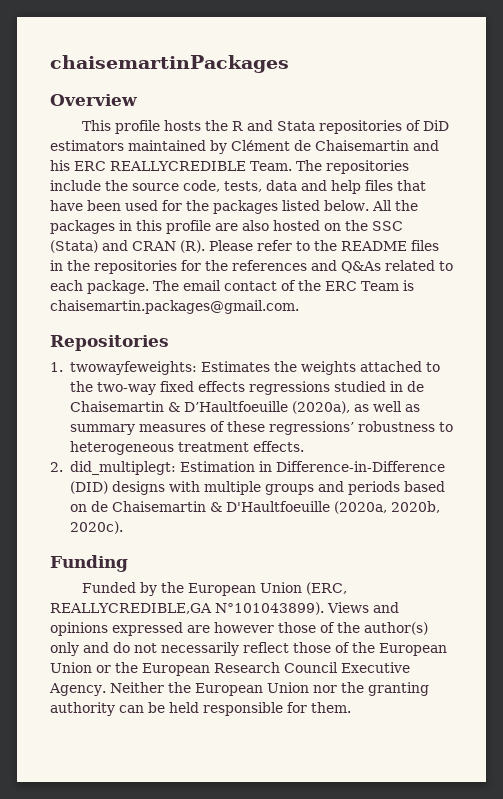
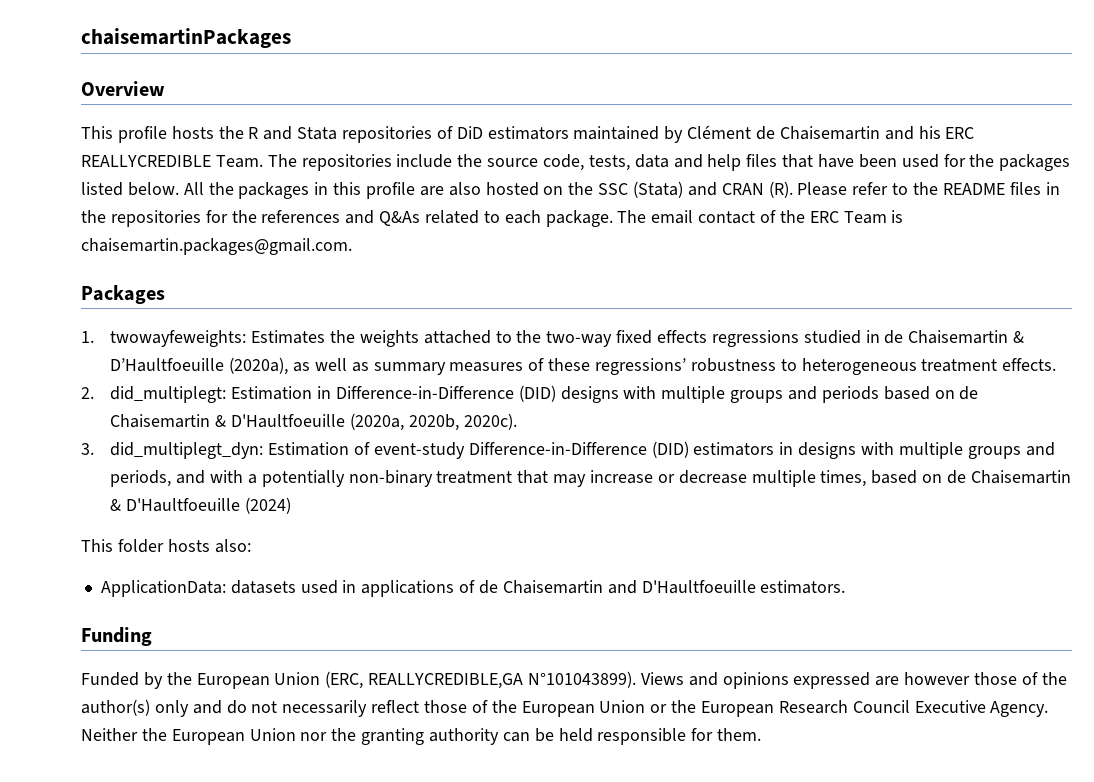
[50,335,169,351] Repositories -> [81,285,165,304] Packages
(123, 527) none -> [81,441,1055,459] [110,470,1071,487] [110,497,291,514] [81,539,251,553] [100,580,846,597] // 3. did_multiplegt_dyn: Estimation of event-study Difference-in-Difference (DID) estimators in designs with multiple groups and periods, and with a potentially non-binary treatment that may increase or decrease multiple times, based on de Chaisemartin & D'Haultfoeuille (2024) // This folder hosts also: // ApplicationData: datasets used in applications of de Chaisemartin and D'Haultfoeuille estimators.

